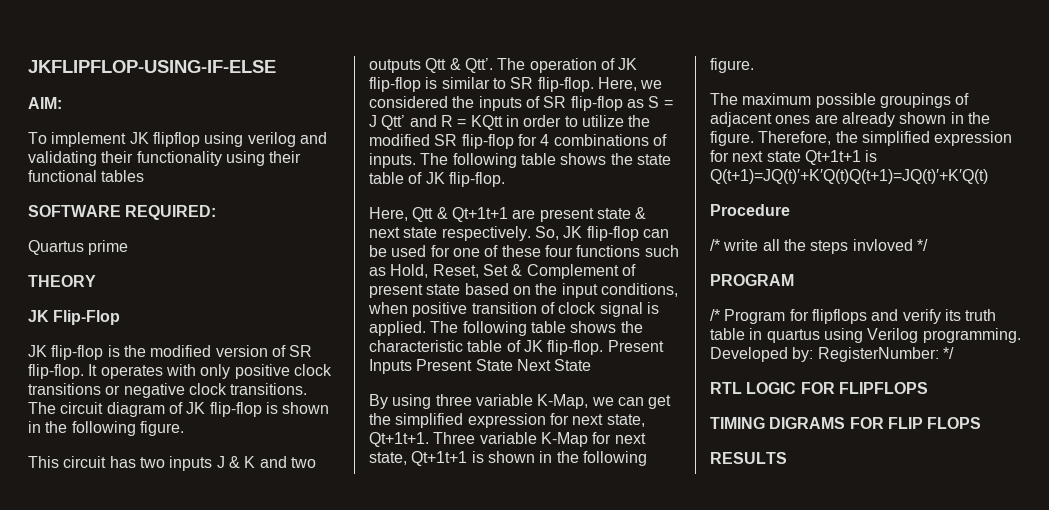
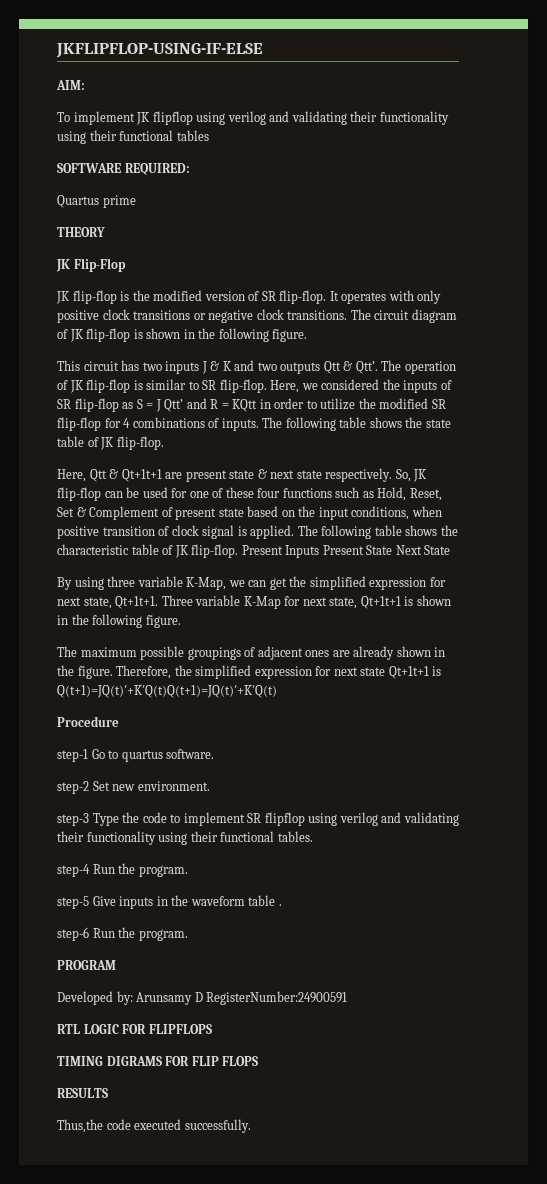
[710,239,928,254] [710,274,794,286] [710,309,997,324] [710,328,1021,343] [710,347,954,362] /* write all the steps invloved */ // PROGRAM // /* Program for flipflops and verify its truth table in quartus using Verilog programming. Developed by: RegisterNumber: */ -> [57,749,215,762] [57,781,210,794] [57,812,459,826] [57,831,313,845] [57,863,188,877] [57,895,282,909] [57,927,188,941] [57,960,116,970] [57,991,348,1005] step-1 Go to quartus software. // step-2 Set new environment. // step-3 Type the code to implement SR flipflop using verilog and validating their functionality using their functional tables. // step-4 Run the program. // step-5 Give inputs in the waveform table . // step-6 Run the program. // PROGRAM // Developed by: Arunsamy D RegisterNumber:24900591
(787, 458) none -> [57,1119,251,1133] // Thus,the code executed successfully.

